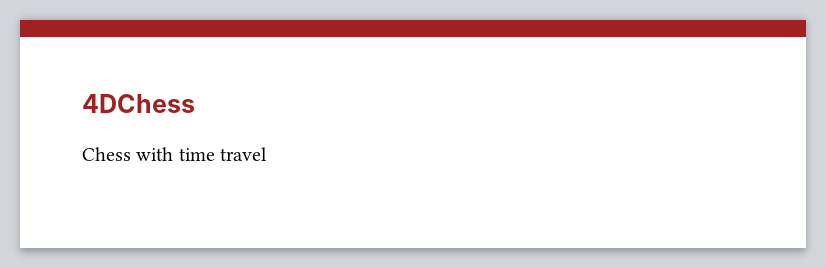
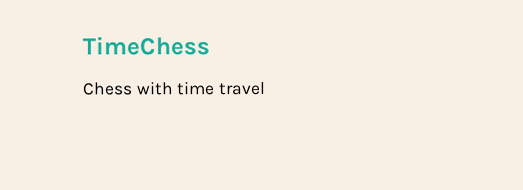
[82,94,195,113] 4DChess -> [82,36,210,56] TimeChess

